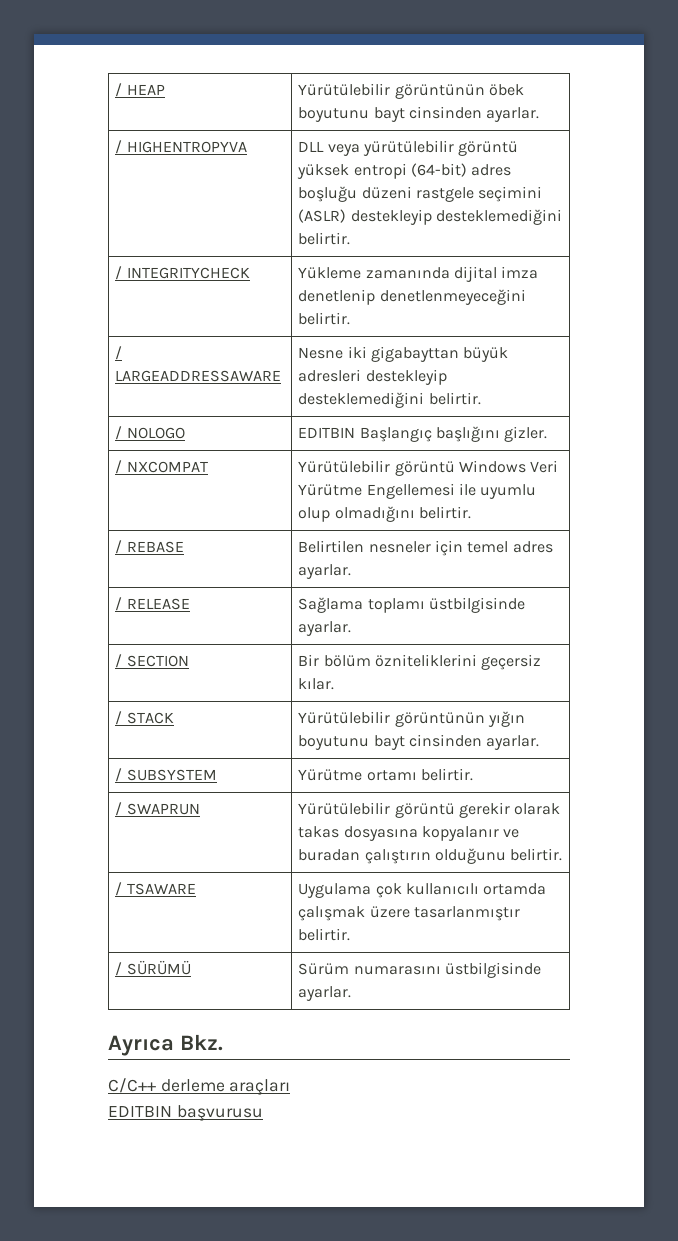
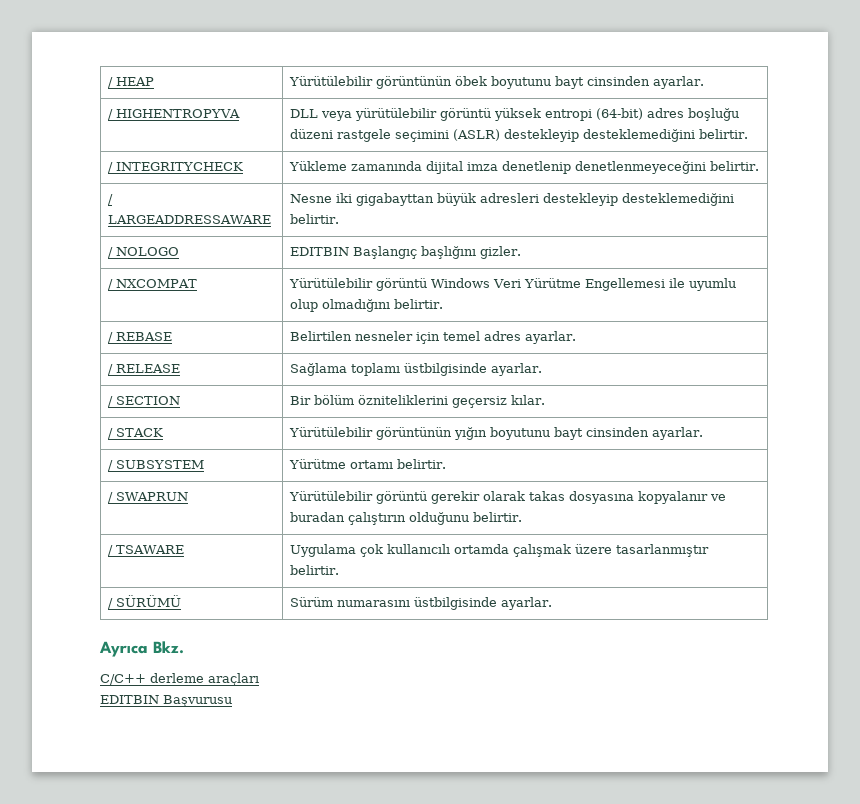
[176,1105,263,1121] başvurusu -> [163,695,232,707] Başvurusu

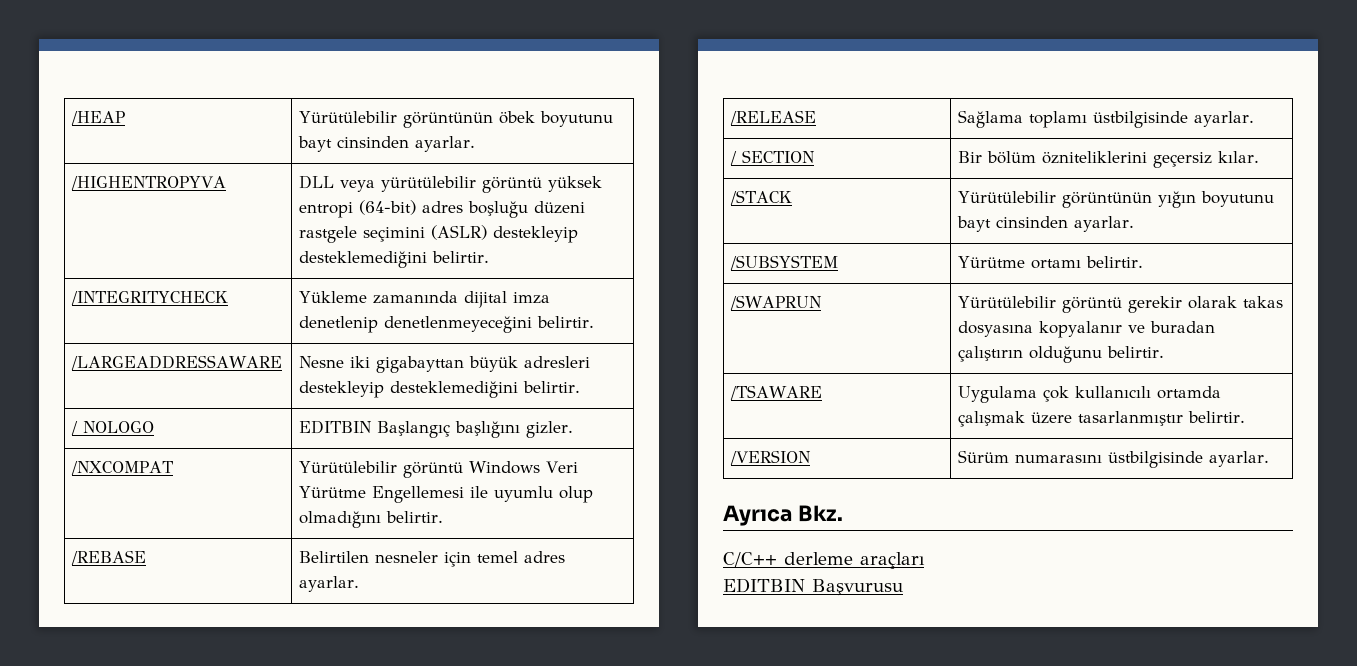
[107,77,154,88] / HEAP -> [71,111,126,125] /HEAP
[107,109,240,120] / HIGHENTROPYVA -> [71,176,227,190] /HIGHENTROPYVA
[107,162,243,173] / INTEGRITYCHECK -> [71,291,229,305] /INTEGRITYCHECK
[107,194,113,205] [107,215,271,224] / LARGEADDRESSAWARE -> [71,355,283,370] /LARGEADDRESSAWARE
[107,279,197,290] / NXCOMPAT -> [71,461,174,475] /NXCOMPAT
[107,332,172,343] / REBASE -> [71,550,147,565] /REBASE
[107,364,180,375] / RELEASE -> [730,110,817,125] /RELEASE
[107,428,163,439] / STACK -> [730,190,793,205] /STACK
[107,460,204,471] / SUBSYSTEM -> [730,255,839,270] /SUBSYSTEM
[107,492,188,503] / SWAPRUN -> [730,295,823,310] /SWAPRUN
[107,545,184,556] / TSAWARE -> [730,385,823,400] /TSAWARE
[107,595,181,609] / SÜRÜMÜ -> [730,450,812,465] /VERSION

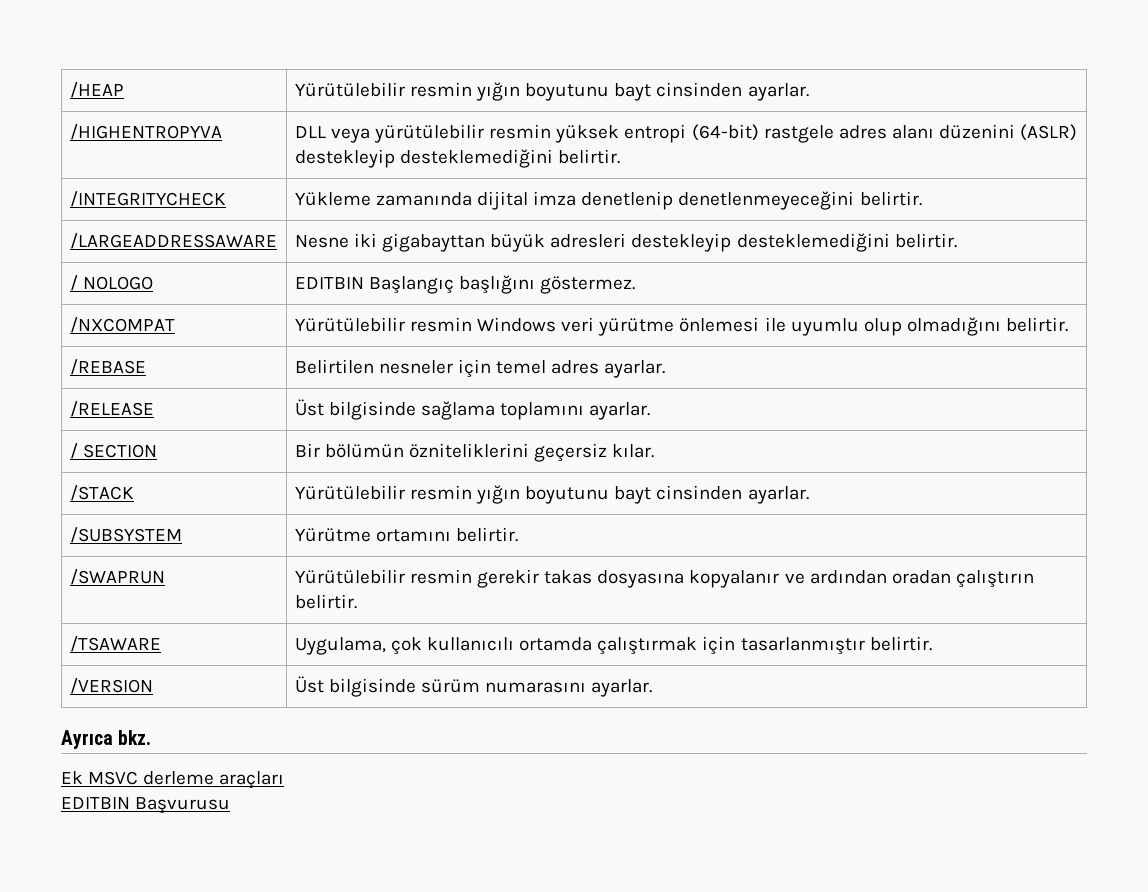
[403,111,536,128] görüntünün öbek -> [409,82,521,101] resmin yığın
[482,177,543,193] görüntü -> [489,124,552,139] resmin
[422,201,586,218] [299,226,426,243] adres boşluğu düzeni rastgele seçimini -> [763,124,1016,143] rastgele adres alanı düzenini
[526,421,574,438] gizler. -> [540,276,636,294] göstermez.
[403,461,579,478] [299,486,465,503] görüntü Windows Veri Yürütme Engellemesi -> [409,317,760,336] resmin Windows veri yürütme önlemesi
[958,110,1189,128] Sağlama toplamı üstbilgisinde -> [294,399,585,420] Üst bilgisinde sağlama toplamını
[987,151,1037,164] bölüm -> [324,444,404,458] bölümün
[1062,192,1153,208] görüntünün -> [409,485,472,500] resmin
[1031,259,1082,269] ortamı -> [375,529,451,542] ortamını
[1062,296,1238,313] görüntü gerekir olarak -> [409,569,540,588] resmin gerekir
[1150,321,1216,333] [958,346,1103,363] buradan çalıştırın olduğunu -> [809,570,1034,588] ardından oradan çalıştırın
[958,386,1038,403] Uygulama -> [294,637,386,655] Uygulama,
[958,411,1073,427] çalışmak üzere -> [597,636,736,655] çalıştırmak için
[958,450,1204,468] Sürüm numarasını üstbilgisinde -> [294,676,587,697] Üst bilgisinde sürüm numarasını
[797,505,843,522] [723,552,777,567] Bkz. // C/C++ -> [118,730,152,745] [61,771,139,785] bkz. // Ek MSVC

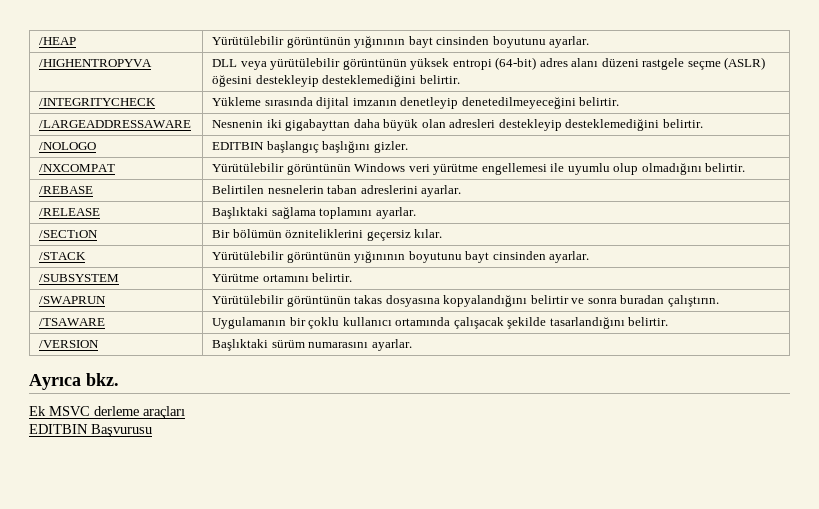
[409,82,743,101] resmin yığın boyutunu bayt cinsinden -> [286,36,546,48] görüntünün yığınının bayt cinsinden boyutunu
[489,124,552,139] resmin -> [342,59,407,70] görüntünün
[763,125,834,143] rastgele -> (537, 63) none
[939,124,1078,141] düzenini (ASLR) -> [601,57,766,70] [212,75,253,87] düzeni rastgele seçme (ASLR) öğesini
[375,191,855,210] zamanında dijital imza denetlenip denetlenmeyeceğini -> [264,97,576,109] sırasında dijital imzanın denetleyip denetedilmeyeceğini
[294,235,349,248] Nesne -> [212,120,264,128] Nesnenin
[490,234,546,252] büyük -> [353,119,446,131] daha büyük olan
[69,275,153,291] [294,275,636,294] / NOLOGO | EDITBIN Başlangıç başlığını göstermez. -> [39,142,97,150] [212,141,408,153] /NOLOGO | EDITBIN başlangıç başlığını gizler.
[409,317,472,332] resmin -> [286,164,351,175] görüntünün
[679,317,760,332] önlemesi -> [481,163,547,175] engellemesi
[378,359,600,378] nesneler için temel adres -> [267,185,418,194] nesnelerin taban adreslerini
[294,399,416,420] Üst bilgisinde -> [212,207,269,219] Başlıktaki
[69,443,157,459] / SECTION -> [39,230,99,238] /SECTıON
[409,485,521,504] resmin yığın -> [286,251,406,263] görüntünün yığınının
[409,569,1034,588] [294,594,357,609] [69,636,161,652] [294,636,865,655] resmin gerekir takas dosyasına kopyalanır ve ardından oradan çalıştırın belirtir. // /TSAWARE | Uygulama, çok kullanıcılı ortamda çalıştırmak için tasarlanmıştır -> [286,295,719,307] [39,318,106,326] [212,317,625,329] görüntünün takas dosyasına kopyalandığını belirtir ve sonra buradan çalıştırın. // /TSAWARE | Uygulamanın bir çoklu kullanıcı ortamında çalışacak şekilde tasarlandığını
[294,676,416,697] Üst bilgisinde -> [212,339,269,351] Başlıktaki

